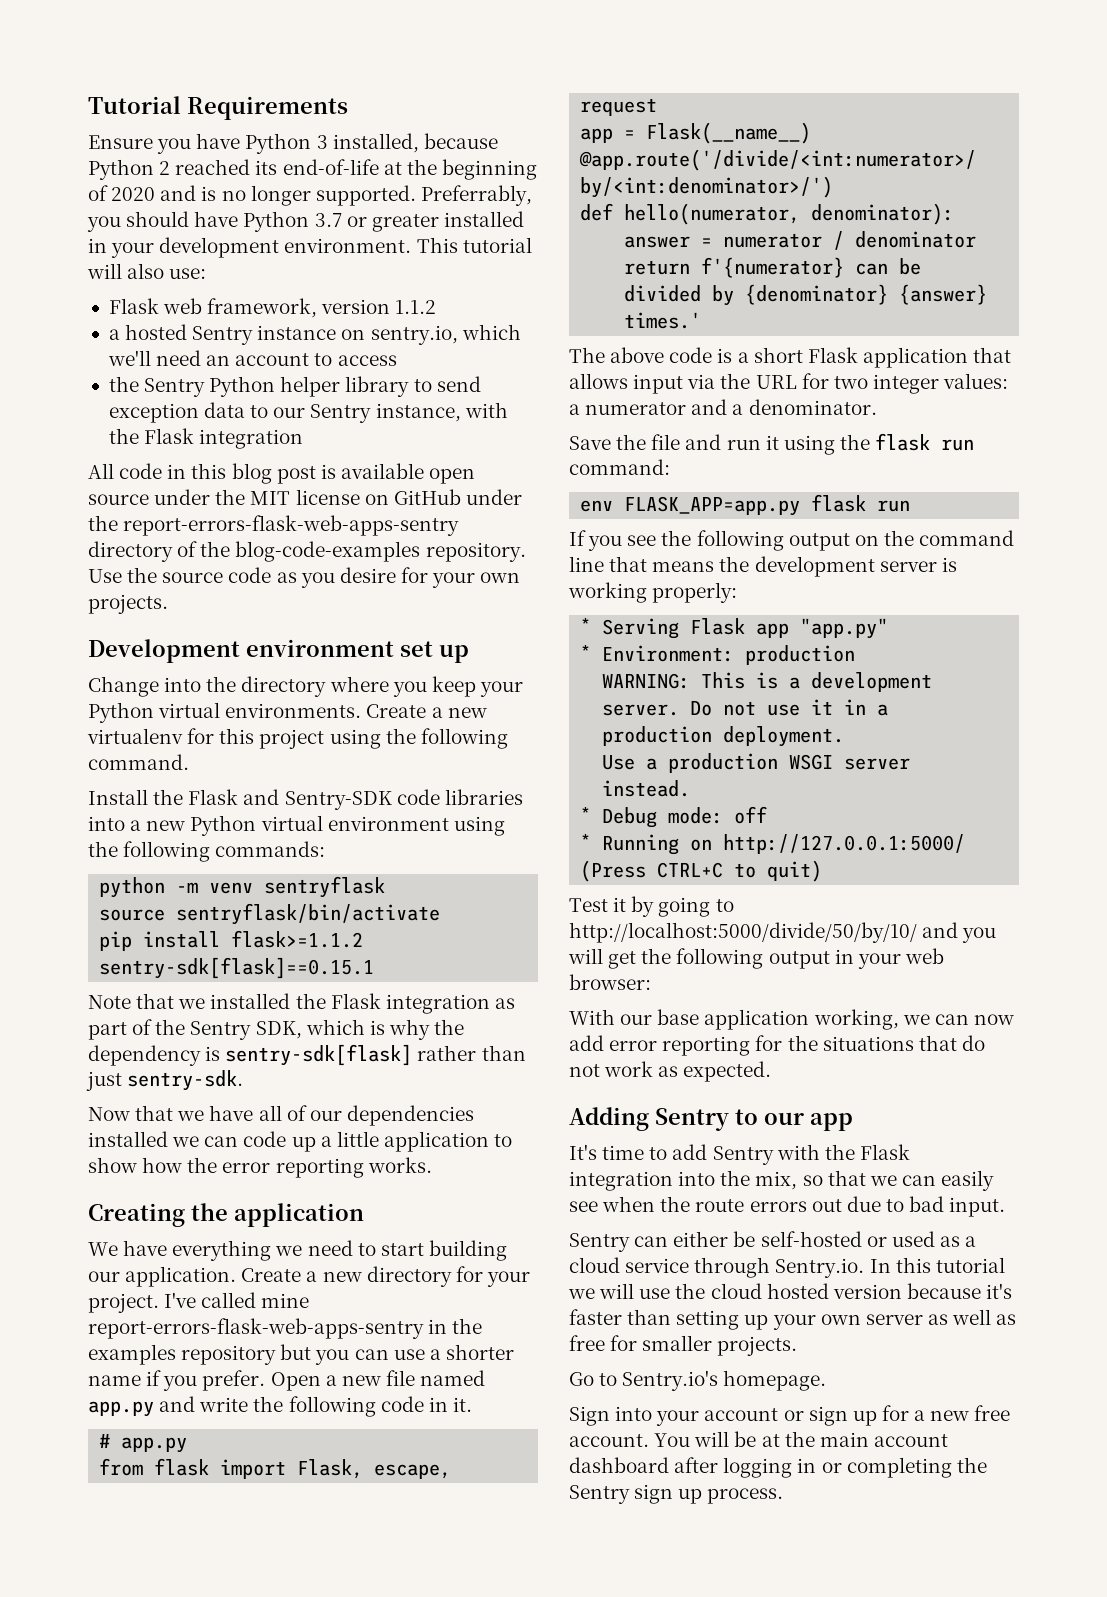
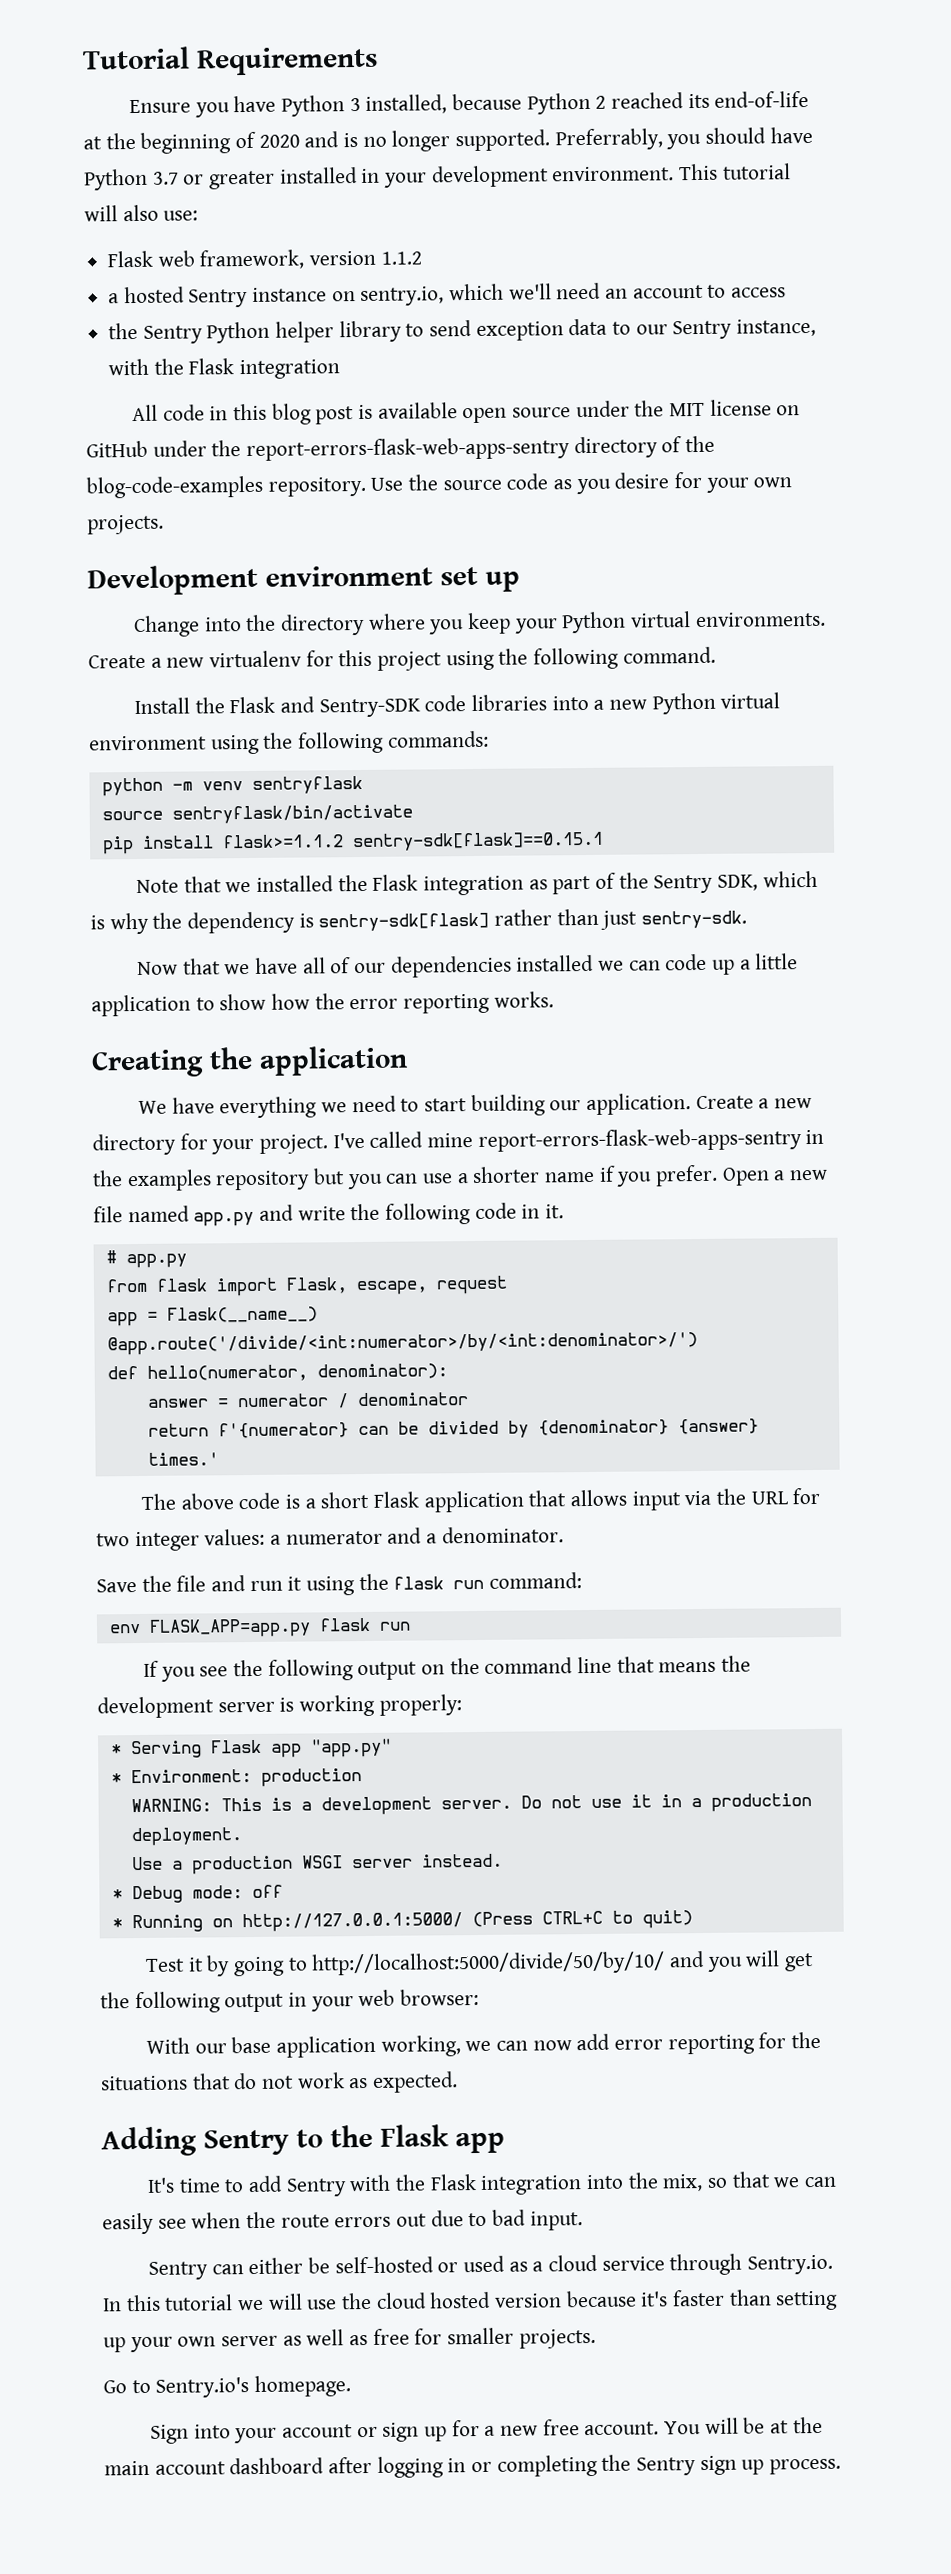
[764,1112,804,1125] our -> [330,2124,449,2148] the Flask

